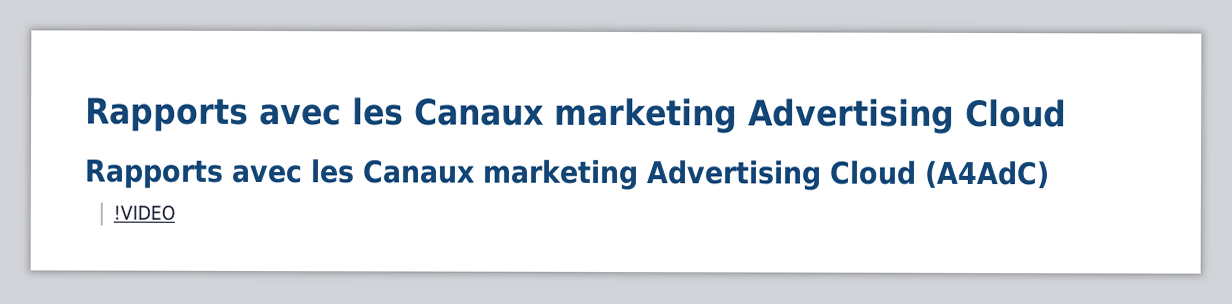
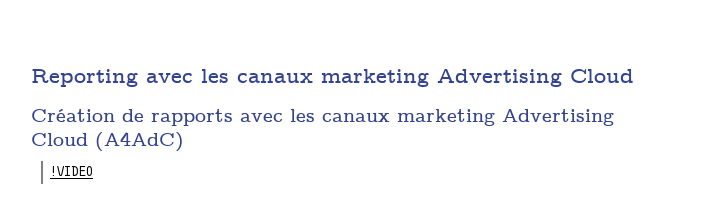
[85,97,544,132] Rapports avec les Canaux -> [31,69,313,87] Reporting avec les canaux
[84,159,474,189] Rapports avec les Canaux -> [31,109,390,126] Création de rapports avec les canaux

